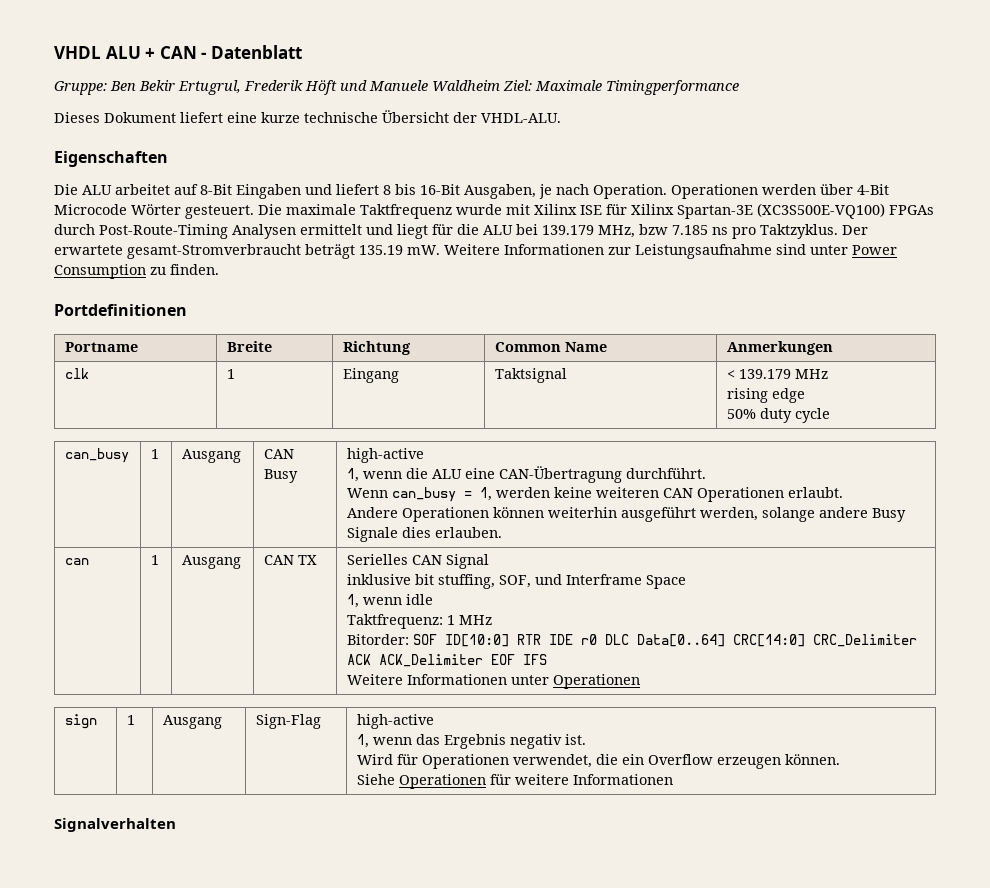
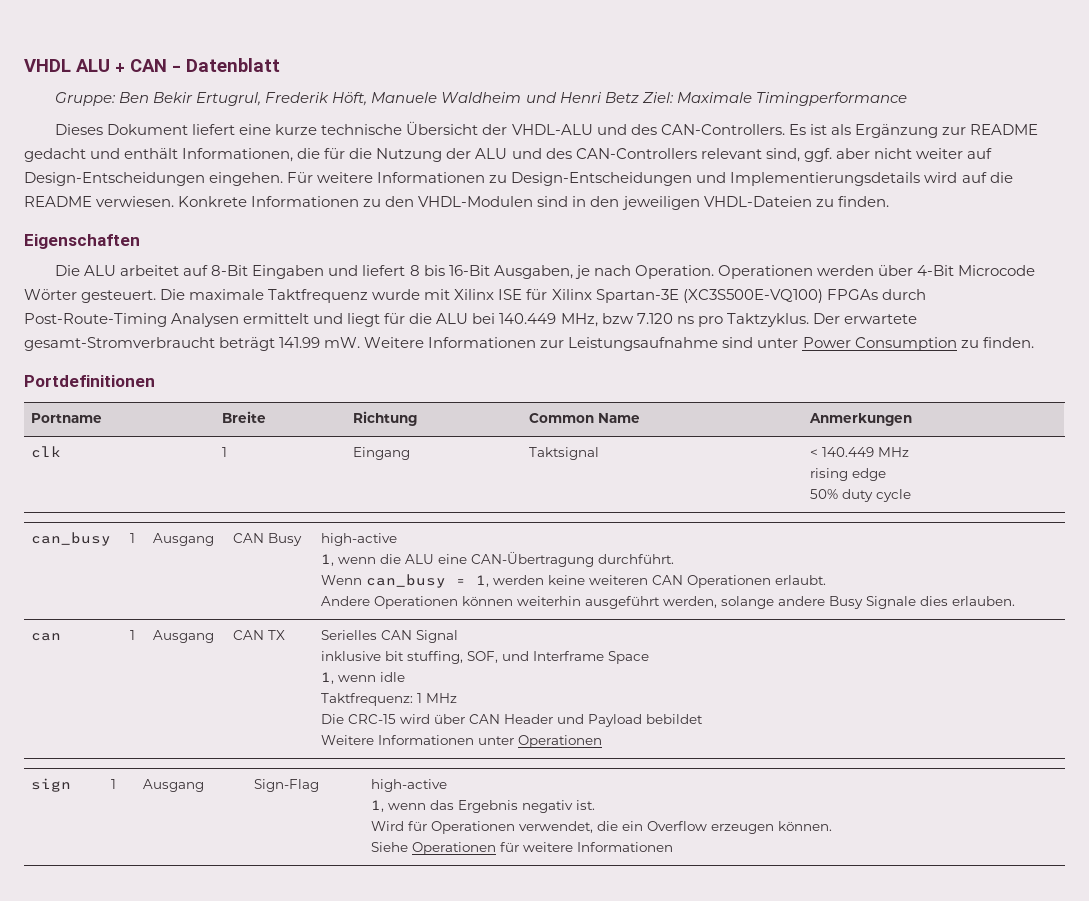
[305,80,500,95] Höft und Manuele Waldheim -> [332,92,639,106] Höft, Manuele Waldheim und Henri Betz
[481,113,561,123] VHDL-ALU. -> [511,124,1038,138] [24,148,992,162] [24,172,1013,186] [24,196,889,210] VHDL-ALU und des CAN-Controllers. Es ist als Ergänzung zur README gedacht und enthält Informationen, die für die Nutzung der ALU und des CAN-Controllers relevant sind, ggf. aber nicht weiter auf Design-Entscheidungen eingehen. Für weitere Informationen zu Design-Entscheidungen und Implementierungsdetails wird auf die README verwiesen. Konkrete Informationen zu den VHDL-Modulen sind in den jeweiligen VHDL-Dateien zu finden.
[542,225,594,235] 139.179 -> [499,313,557,324] 140.449
[672,225,708,235] 7.185 -> [636,313,673,324] 7.120
[359,245,403,255] 135.19 -> [279,337,321,348] 141.99
[738,369,791,379] 139.179 -> [822,447,875,457] 140.449
[346,634,917,647] [346,654,547,667] Bitorder: SOF ID[10:0] RTR IDE r0 DLC Data[0..64] CRC[14:0] CRC_Delimiter ACK ACK_Delimiter EOF IFS -> [321,714,704,727] Die CRC-15 wird über CAN Header und Payload bebildet
[54,818,176,832] // Signalverhalten -> (674, 847) none

